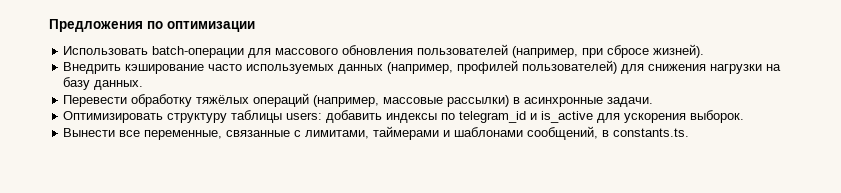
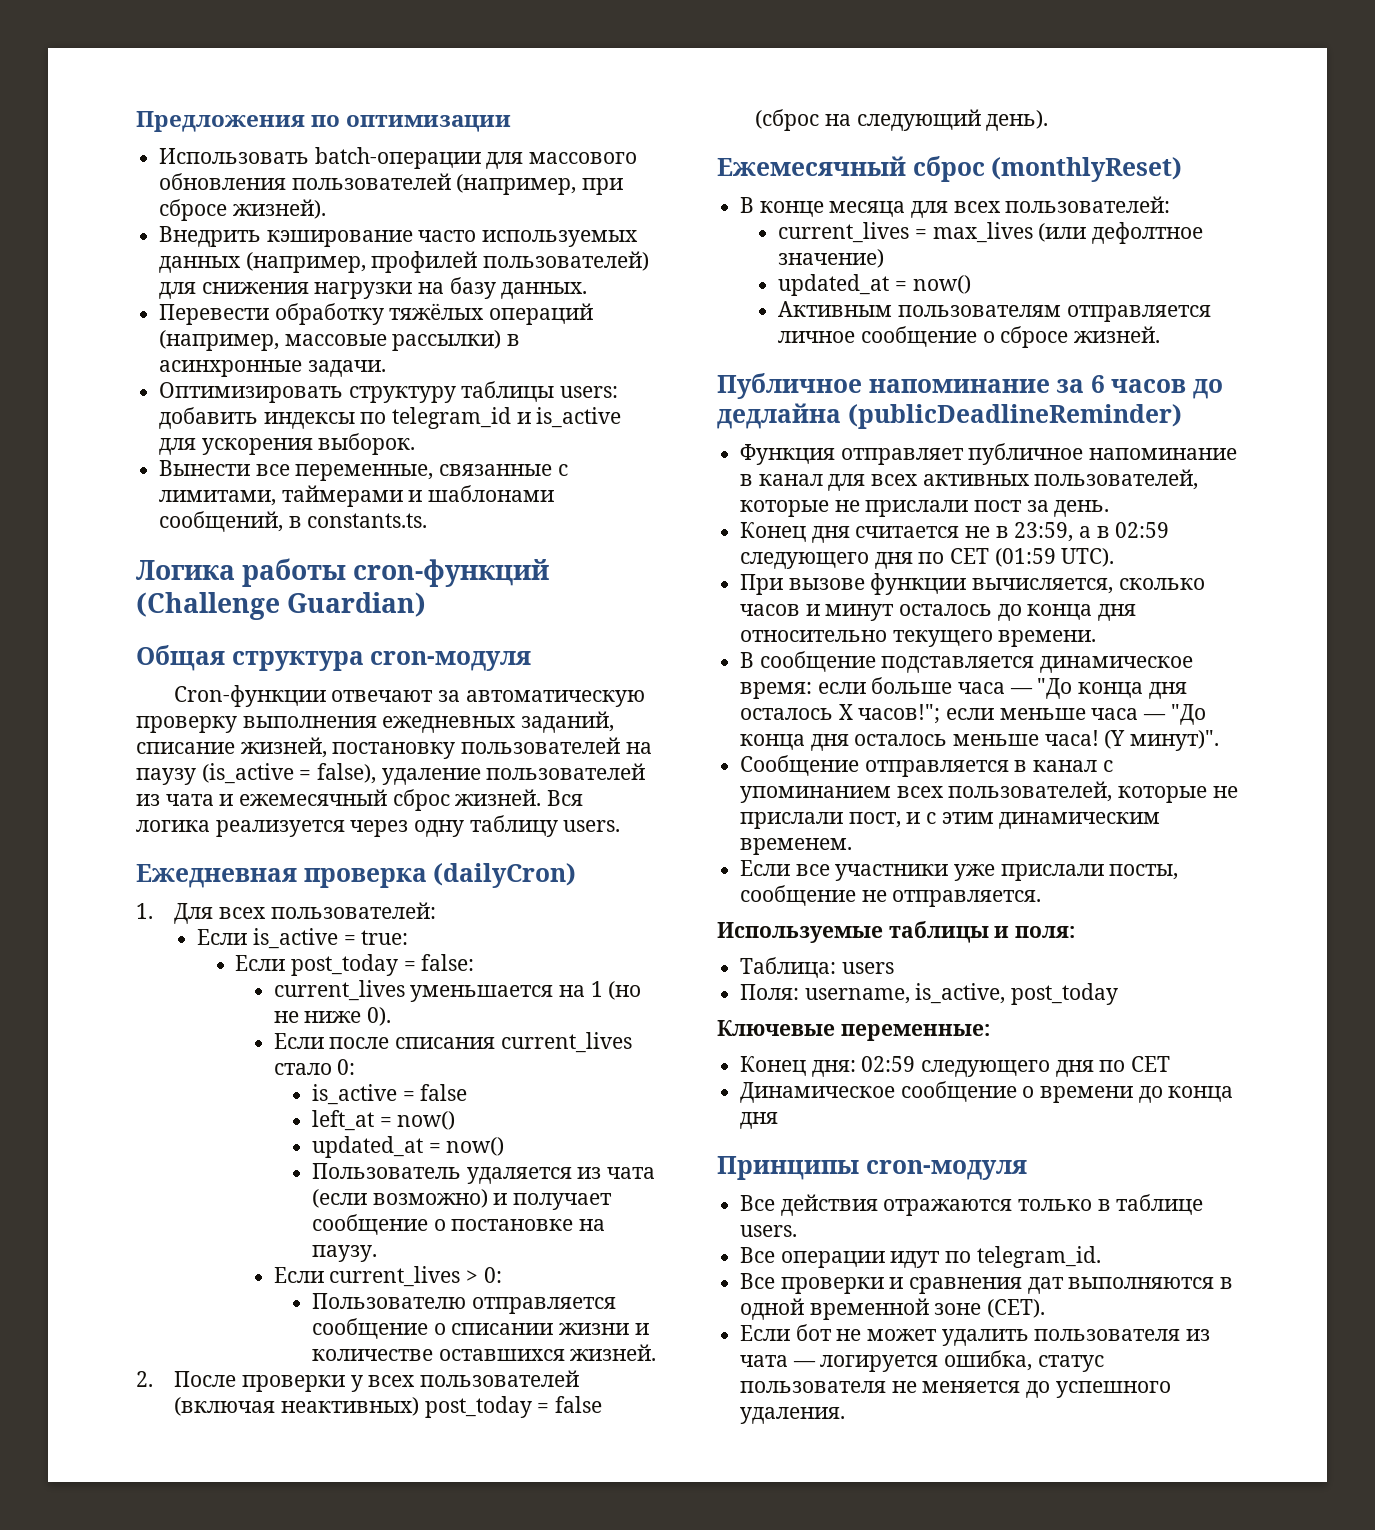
(690, 132) none -> [136,558,550,587] [136,592,427,620] [136,645,532,671] [173,685,645,707] [136,711,615,733] [136,737,652,759] [136,763,646,785] [136,789,584,811] [136,815,621,837] [136,863,577,888] [136,902,436,924] [197,928,409,949] [235,954,475,976] [273,980,642,1002] [273,1007,391,1026] [273,1032,632,1053] [273,1059,356,1075] [311,1084,468,1105] [311,1110,456,1131] [311,1136,505,1158] [311,1163,655,1184] [311,1189,612,1210] [311,1214,605,1235] [311,1245,377,1262] [273,1266,502,1287] [311,1293,616,1314] [311,1318,649,1339] [311,1344,657,1361] [136,1370,579,1392] [174,1396,602,1418] [755,109,1049,131] [717,156,1183,182] [740,196,1171,218] [778,222,1203,244] [778,249,885,268] [778,274,971,296] [778,301,1211,322] [778,326,1160,348] [717,373,1224,399] [717,403,1182,429] [740,443,1238,465] [740,469,1199,491] [740,500,1110,517] [740,522,1170,543] [740,548,1115,569] [740,573,1205,595] [740,604,1137,621] [740,630,1097,647] [740,651,1194,673] [740,677,1187,699] [740,704,1206,725] [740,730,1220,751] [740,755,1113,777] [740,781,1238,803] [740,812,1161,829] [740,838,853,855] [740,860,1179,881] [740,885,1042,907] [717,921,1076,943] [740,957,894,978] [740,983,1119,1005] [717,1020,990,1041] [740,1056,1171,1077] [740,1081,1234,1103] [740,1112,779,1129] [717,1156,1027,1180] [740,1194,1204,1216] [740,1225,798,1237] [740,1246,1101,1268] [740,1273,1234,1294] [740,1298,1046,1320] [740,1324,1211,1346] [740,1350,1104,1372] [740,1381,1171,1398] [740,1407,846,1424] // Логика работы cron-функций (Challenge Guardian) // Общая структура cron-модуля // Cron-функции отвечают за автоматическую проверку выполнения ежедневных заданий, списание жизней, постановку пользователей на паузу (is_active = false), удаление пользователей из чата и ежемесячный сброс жизней. Вся логика реализуется через одну таблицу users. // Ежедневная проверка (dailyCron) // 1. Для всех пользователей: // Если is_active = true: // Если post_today = false: // current_lives уменьшается на 1 (но не ниже 0). // Если после списания current_lives стало 0: // is_active = false // left_at = now() // updated_at = now() // Пользователь удаляется из чата (если возможно) и получает сообщение о постановке на паузу. // Если current_lives > 0: // Пользователю отправляется сообщение о списании жизни и количестве оставшихся жизней. // 2. После проверки у всех пользователей (включая неактивных) post_today = false (сброс на следующий день). // Ежемесячный сброс (monthlyReset) // В конце месяца для всех пользователей: // current_lives = max_lives (или дефолтное значение) // updated_at = now() // Активным пользователям отправляется личное сообщение о сбросе жизней. // Публичное напоминание за 6 часов до дедлайна (publicDeadlineReminder) // Функция отправляет публичное напоминание в канал для всех активных пользователей, которые не прислали пост за день. // Конец дня считается не в 23:59, а в 02:59 следующего дня по CET (01:59 UTC). // При вызове функции вычисляется, сколько часов и минут осталось до конца дня относительно текущего времени. // В сообщение подставляется динамическое время: если больше часа — "До конца дня осталось X часов!"; если меньше часа — "До конца дня осталось меньше часа! (Y минут)". // Сообщение отправляется в канал с упоминанием всех пользователей, которые не прислали пост, и с этим динамическим временем. // Если все участники уже прислали посты, сообщение не отправляется. // Используемые таблицы и поля: // Таблица: users // Поля: username, is_active, post_today // Ключевые переменные: // Конец дня: 02:59 следующего дня по CET // Динамическое сообщение о времени до конца дня // Принципы cron-модуля // Все действия отражаются только в таблице users. // Все операции идут по telegram_id. // Все проверки и сравнения дат выполняются в одной временной зоне (CET). // Если бот не может удалить пользователя из чата — логируется ошибка, статус пользователя не меняется до успешного удаления.

